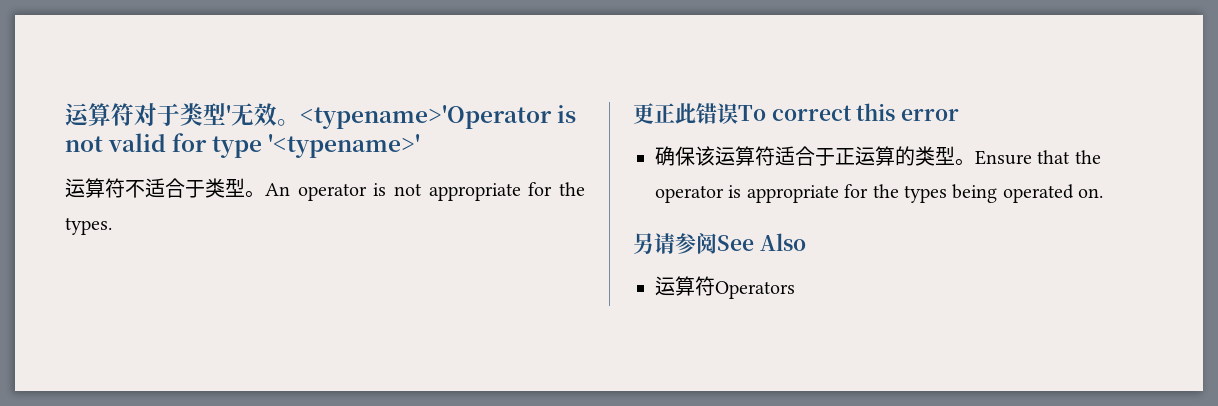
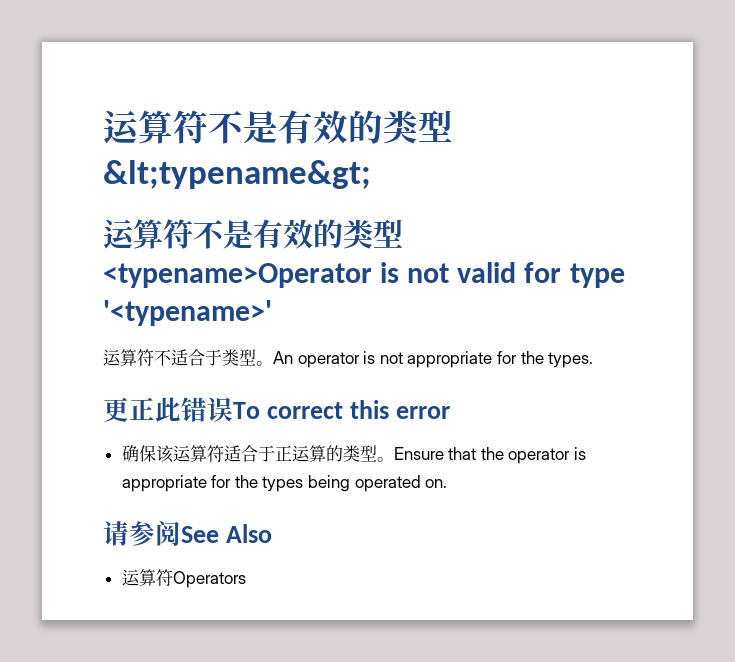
[65,103,552,129] 运算符对于类型'无效。<typename>'Operator -> [103,110,453,144] [103,160,371,189] [103,219,403,249] [103,263,372,288] 运算符不是有效的类型&lt;typename&gt; // 运算符不是有效的类型<typename>Operator
[633,233,654,254] 另 -> (448, 483) none

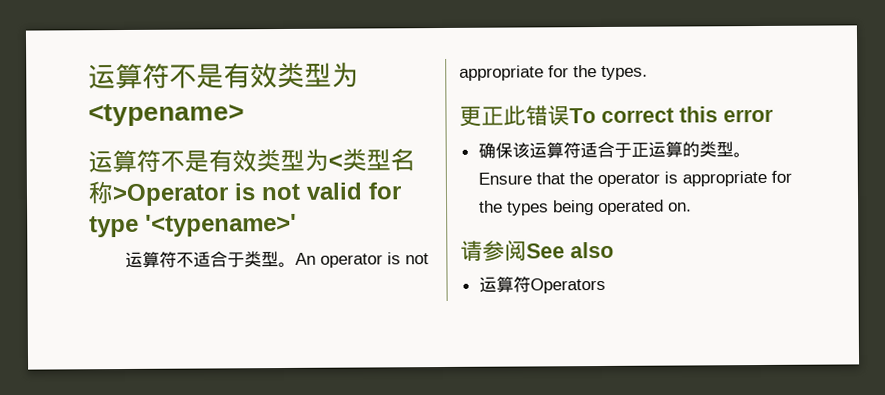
[103,110,453,144] [103,160,371,189] [103,219,403,249] [103,263,372,288] 运算符不是有效的类型&lt;typename&gt; // 运算符不是有效的类型<typename>Operator -> [88,61,359,90] [88,103,244,127] [88,148,415,174] [88,181,229,207] 运算符不是有效类型为<typename> // 运算符不是有效类型为<类型名称>Operator
[225,524,272,543] Also -> [570,241,614,259] also

